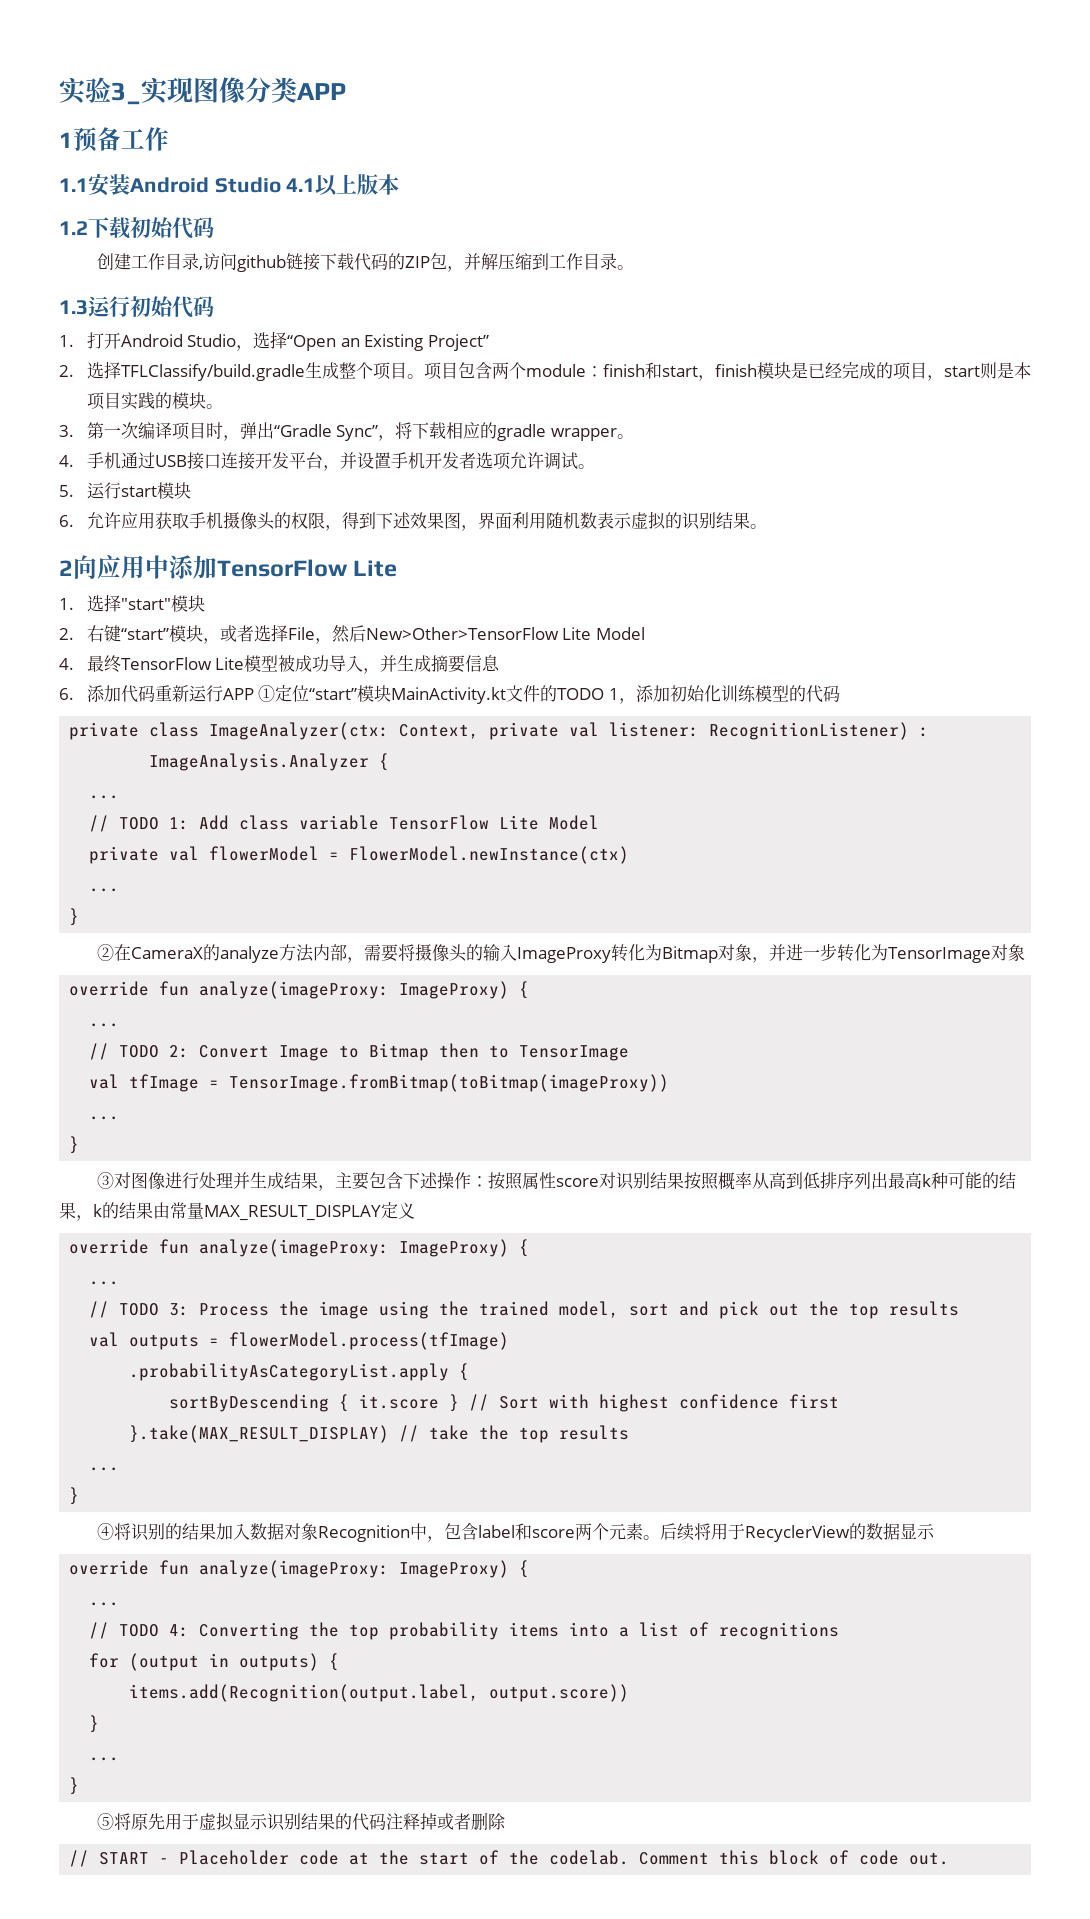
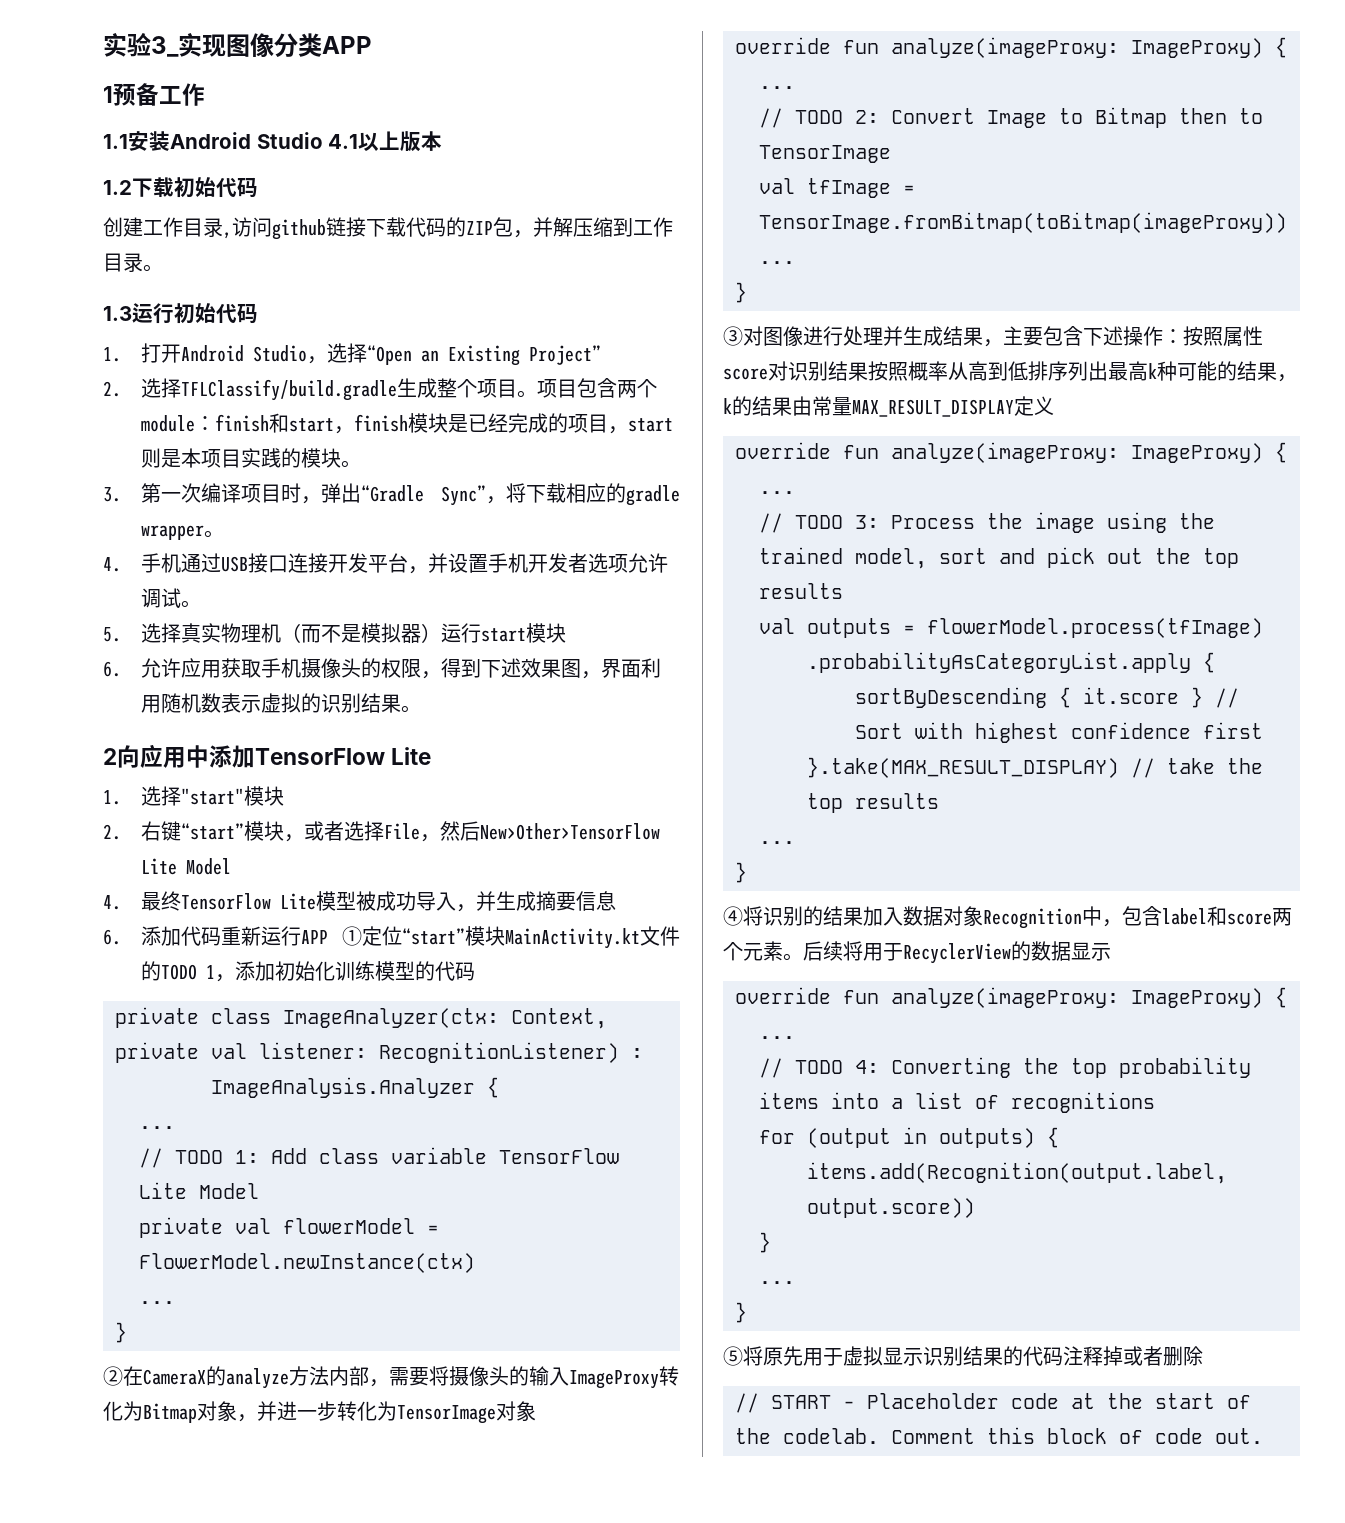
(74, 491) none -> [140,623,441,643] 选择真实物理机（而不是模拟器）

